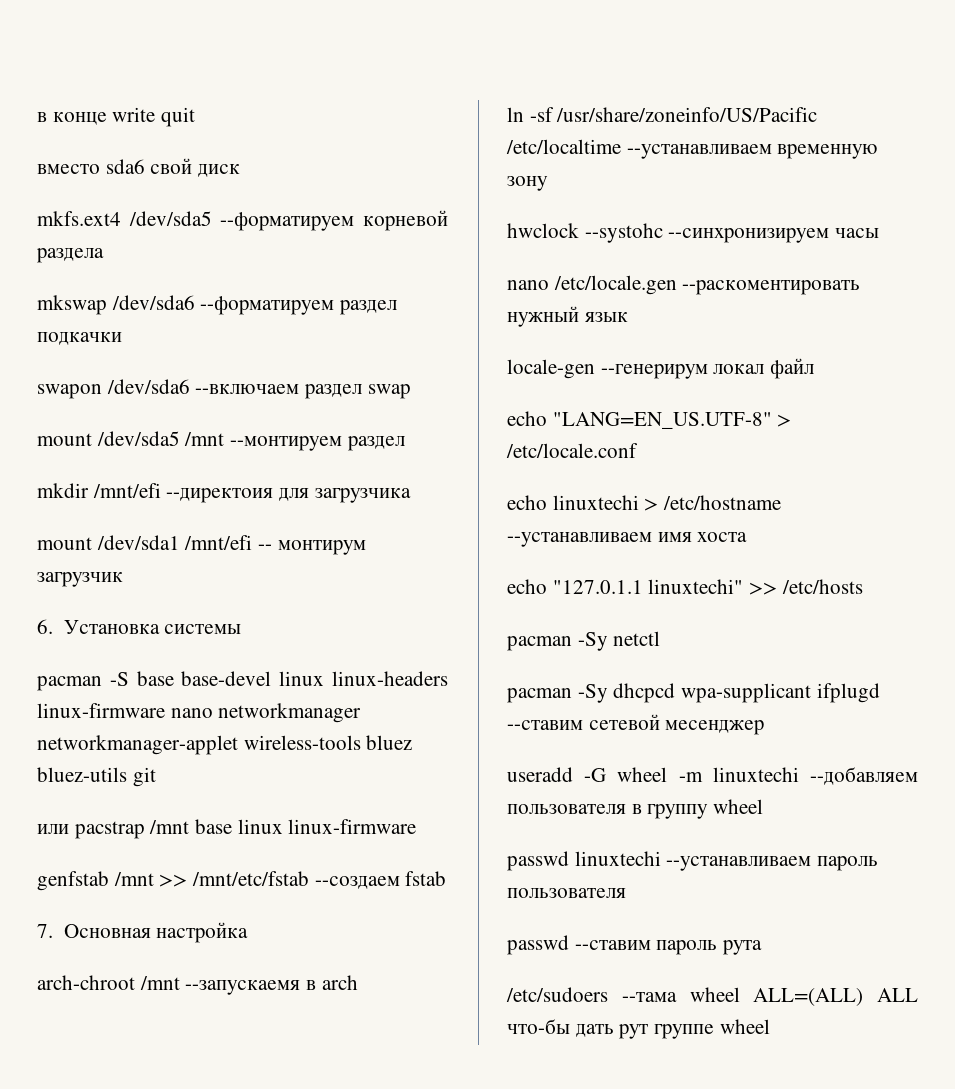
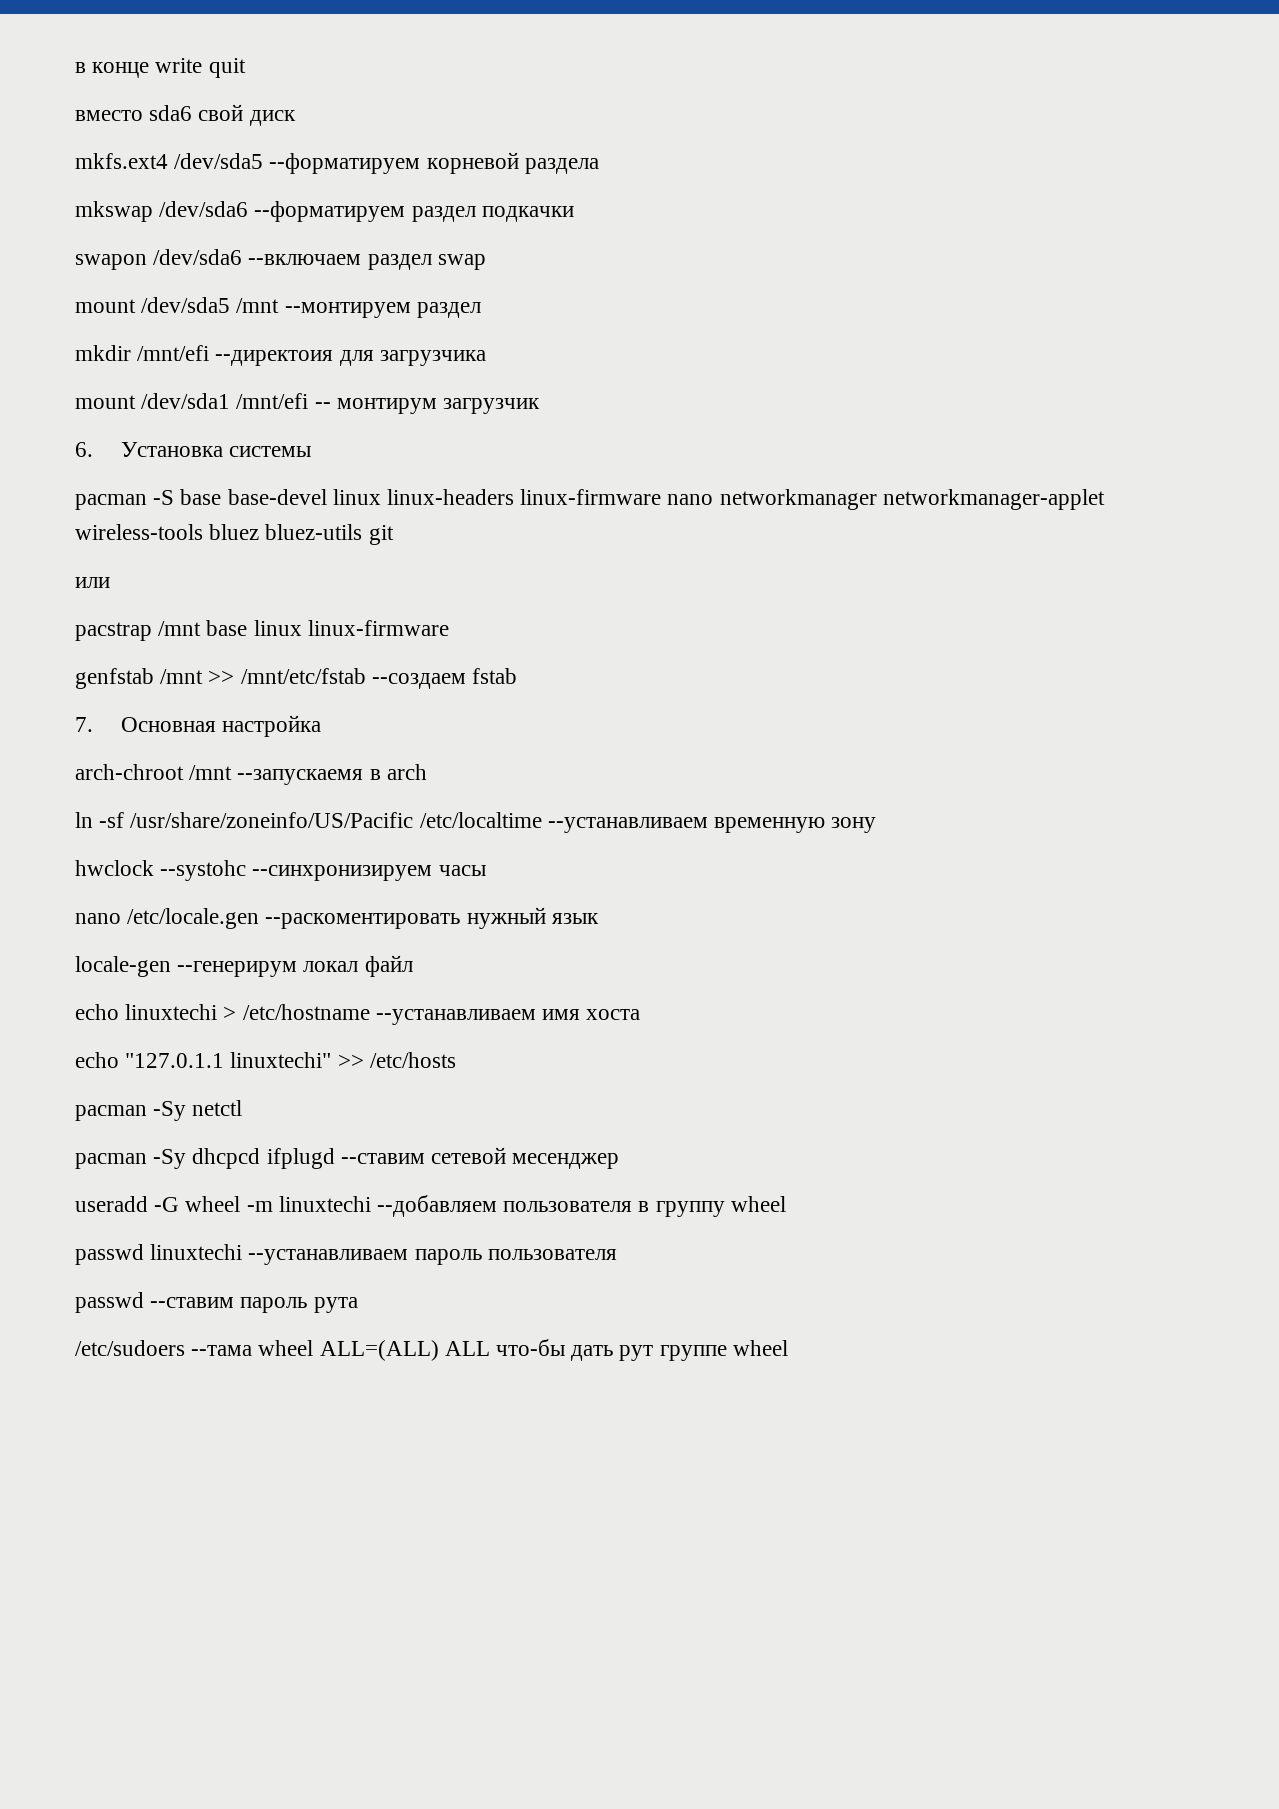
(69, 829) none -> (110, 582) //
[507,411,792,429] [506,443,638,458] // echo "LANG=EN_US.UTF-8" > /etc/locale.conf -> (413, 966) none
[681,683,812,703] wpa-supplicant -> (261, 1158) none

